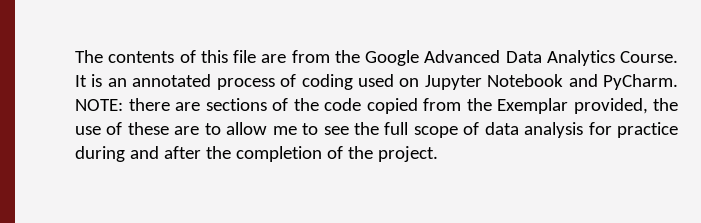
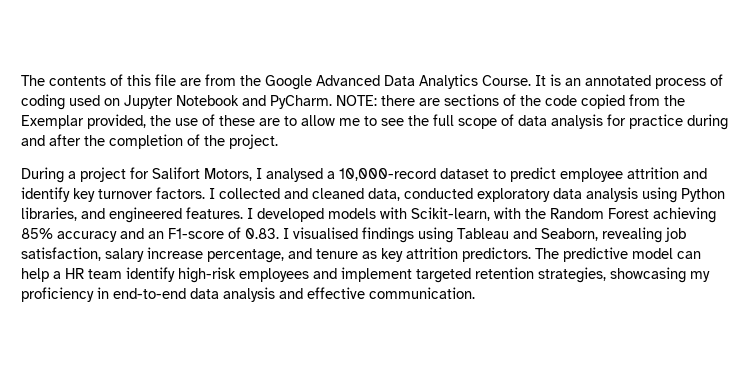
(438, 154) none -> [21,167,707,183] [21,187,725,203] [21,207,716,223] [21,227,686,243] [21,247,701,263] [21,267,710,283] [21,287,475,302] // During a project for Salifort Motors, I analysed a 10,000-record dataset to predict employee attrition and identify key turnover factors. I collected and cleaned data, conducted exploratory data analysis using Python libraries, and engineered features. I developed models with Scikit-learn, with the Random Forest achieving 85% accuracy and an F1-score of 0.83. I visualised findings using Tableau and Seaborn, revealing job satisfaction, salary increase percentage, and tenure as key attrition predictors. The predictive model can help a HR team identify high-risk employees and implement targeted retention strategies, showcasing my proficiency in end-to-end data analysis and effective communication.

